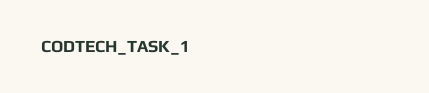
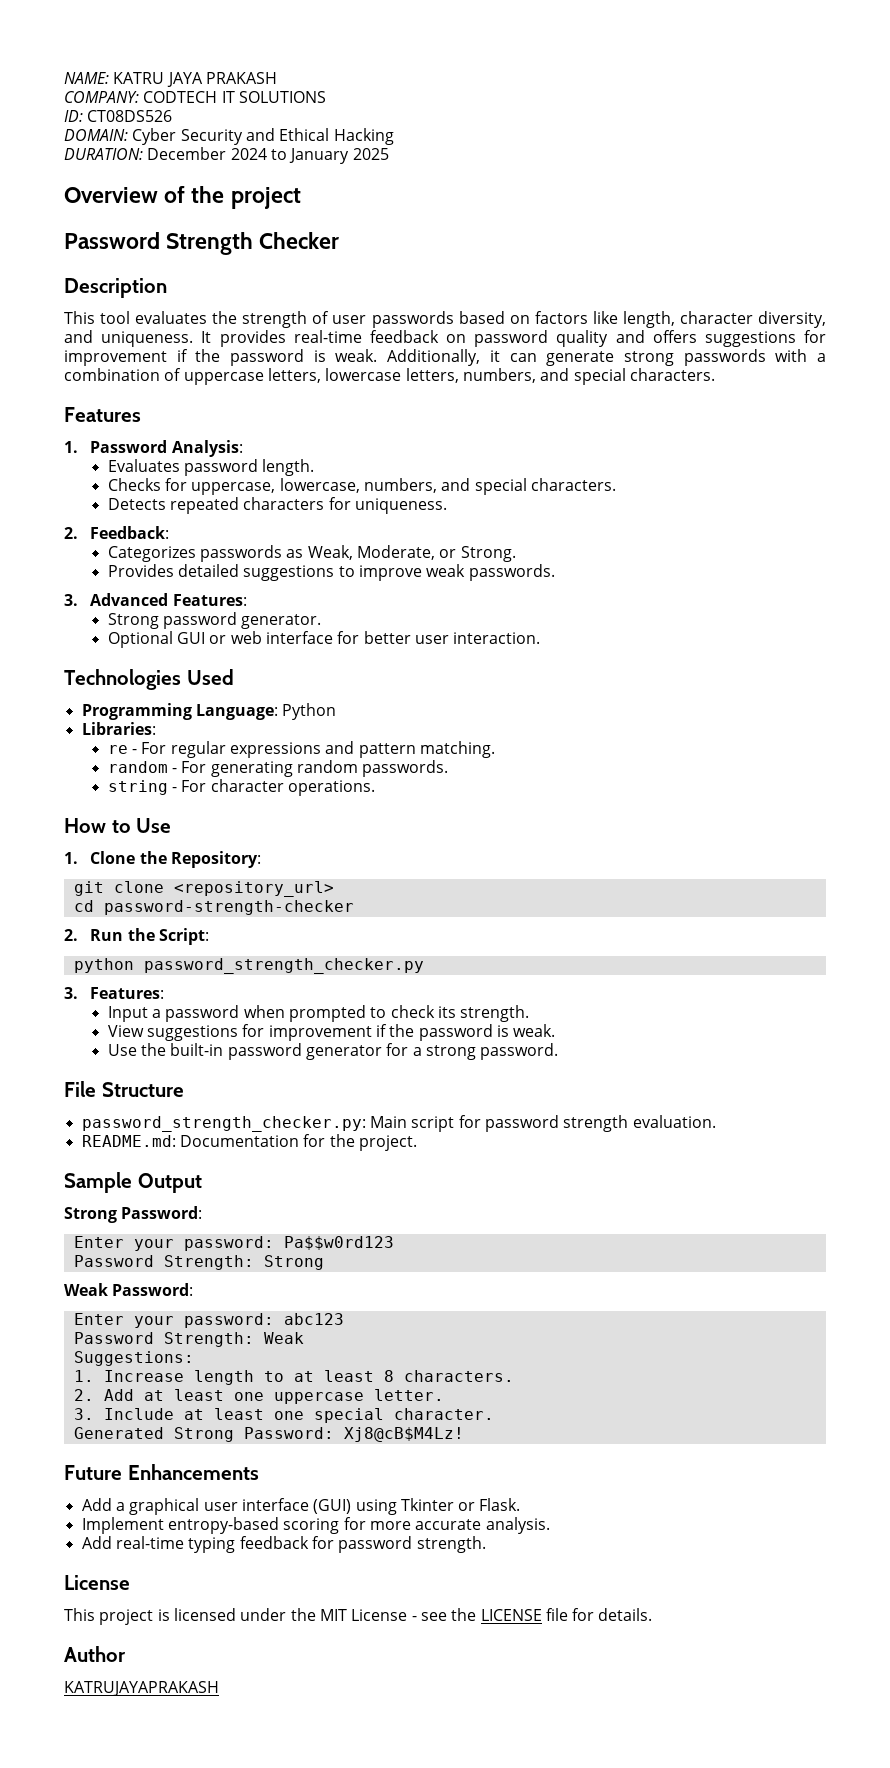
[41,40,190,55] CODTECH_TASK_1 -> [64,72,277,87] [64,91,326,103] [64,110,173,122] [64,128,394,145] [64,147,389,164] [64,186,301,209] [64,232,340,255] [64,278,167,298] [64,311,826,328] [64,330,826,347] [64,349,827,366] [64,368,715,385] [64,407,141,422] [64,440,243,457] [107,459,315,476] [107,478,617,495] [107,497,448,514] [64,526,170,539] [107,545,516,562] [107,564,555,581] [64,593,247,606] [107,612,322,629] [107,631,541,648] [64,669,234,690] [81,703,337,720] [81,722,156,735] [107,741,496,758] [107,760,449,777] [107,779,376,796] [64,818,172,833] [64,851,261,868] [73,881,334,897] [73,900,354,915] [64,928,209,945] [73,958,424,974] [64,987,165,999] [107,1005,530,1022] [107,1024,556,1041] [107,1043,559,1060] [64,1081,184,1097] [81,1115,716,1132] [81,1134,417,1151] [64,1172,202,1193] [64,1206,203,1223] [73,1236,394,1251] [73,1255,324,1270] [64,1283,194,1296] [73,1313,344,1328] [73,1332,304,1347] [73,1351,194,1366] [73,1370,514,1385] [73,1389,444,1404] [73,1408,494,1423] [73,1427,464,1442] [64,1464,259,1480] [81,1498,521,1515] [81,1517,550,1534] [81,1536,486,1553] [64,1575,130,1590] [64,1608,653,1625] [64,1646,126,1662] [64,1681,219,1696] NAME: KATRU JAYA PRAKASH // COMPANY: CODTECH IT SOLUTIONS // ID: CT08DS526 // DOMAIN: Cyber Security and Ethical Hacking // DURATION: December 2024 to January 2025 // Overview of the project // Password Strength Checker // Description // This tool evaluates the strength of user passwords based on factors like length, character diversity, and uniqueness. It provides real-time feedback on password quality and offers suggestions for improvement if the password is weak. Additionally, it can generate strong passwords with a combination of uppercase letters, lowercase letters, numbers, and special characters. // Features // 1. Password Analysis: // Evaluates password length. // Checks for uppercase, lowercase, numbers, and special characters. // Detects repeated characters for uniqueness. // 2. Feedback: // Categorizes passwords as Weak, Moderate, or Strong. // Provides detailed suggestions to improve weak passwords. // 3. Advanced Features: // Strong password generator. // Optional GUI or web interface for better user interaction. // Technologies Used // Programming Language: Python // Libraries: // re - For regular expressions and pattern matching. // random - For generating random passwords. // string - For character operations. // How to Use // 1. Clone the Repository: // git clone <repository_url> // cd password-strength-checker // 2. Run the Script: // python password_strength_checker.py // 3. Features: // Input a password when prompted to check its strength. // View suggestions for improvement if the password is weak. // Use the built-in password generator for a strong password. // File Structure // password_strength_checker.py: Main script for password strength evaluation. // README.md: Documentation for the project. // Sample Output // Strong Password: // Enter your password: Pa$$w0rd123 // Password Strength: Strong // Weak Password: // Enter your password: abc123 // Password Strength: Weak // Suggestions: // 1. Increase length to at least 8 characters. // 2. Add at least one uppercase letter. // 3. Include at least one special character. // Generated Strong Password: Xj8@cB$M4Lz! // Future Enhancements // Add a graphical user interface (GUI) using Tkinter or Flask. // Implement entropy-based scoring for more accurate analysis. // Add real-time typing feedback for password strength. // License // This project is licensed under the MIT License - see the LICENSE file for details. // Author // KATRUJAYAPRAKASH

